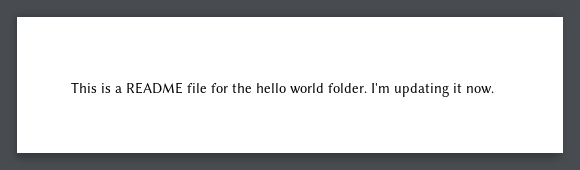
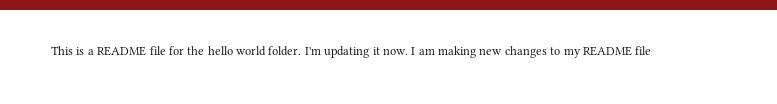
(494, 90) none -> [411,46,652,58] I am making new changes to my README file

